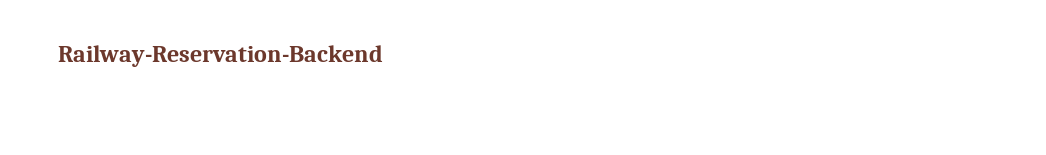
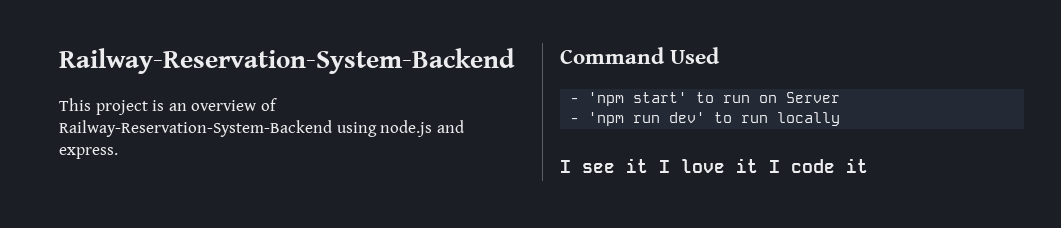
[58,45,383,67] Railway-Reservation-Backend -> [59,48,515,74] [59,98,277,115] [59,120,464,137] [59,147,118,159] [560,47,721,64] [570,92,841,106] [570,112,841,126] [560,158,868,173] Railway-Reservation-System-Backend // This project is an overview of Railway-Reservation-System-Backend using node.js and express. // Command Used // - 'npm start' to run on Server // - 'npm run dev' to run locally // I see it I love it I code it

